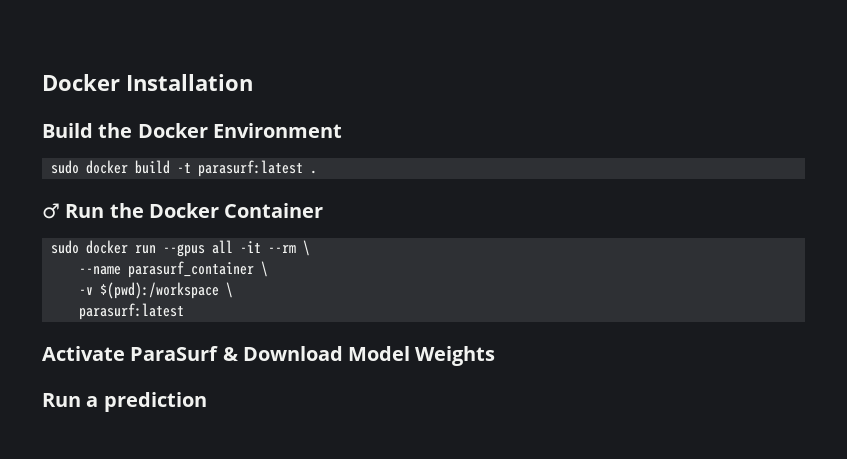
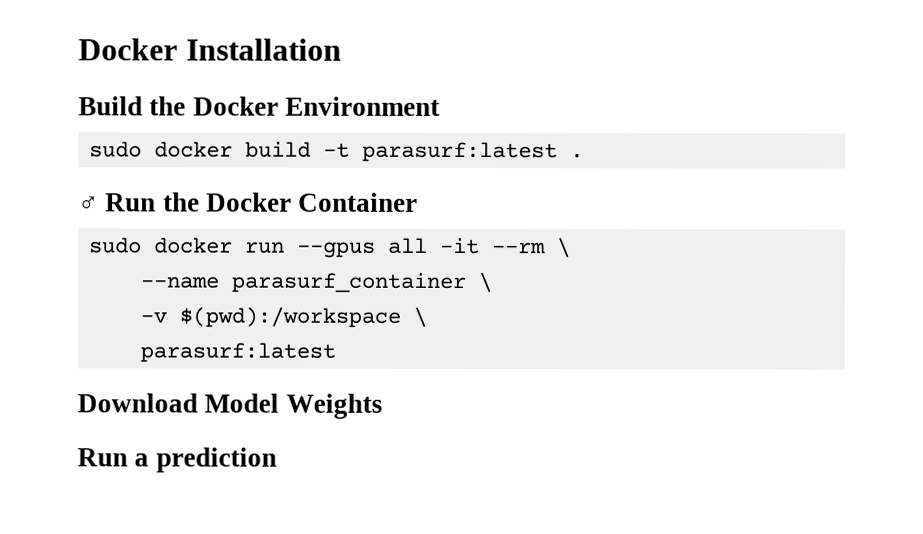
[42,346,238,361] Activate ParaSurf & -> (337, 352) none

